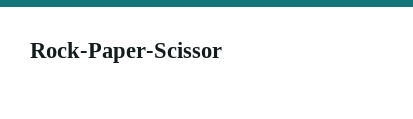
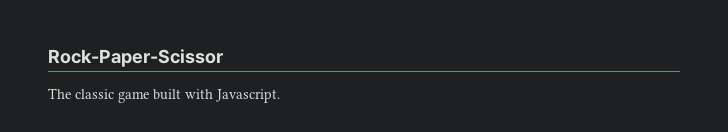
(222, 52) none -> [48,88,280,103] // The classic game built with Javascript.

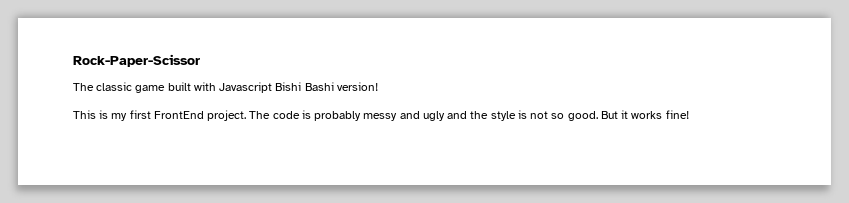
[216,89,280,103] Javascript. -> [219,82,378,93] [73,110,689,121] Javascript Bishi Bashi version! // This is my first FrontEnd project. The code is probably messy and ugly and the style is not so good. But it works fine!

